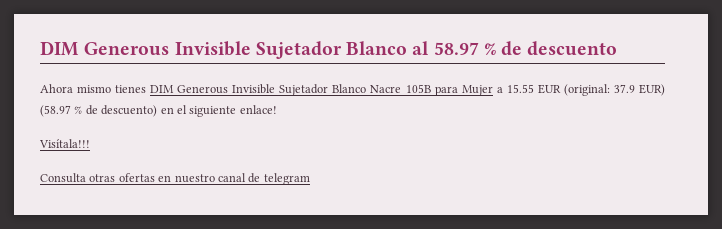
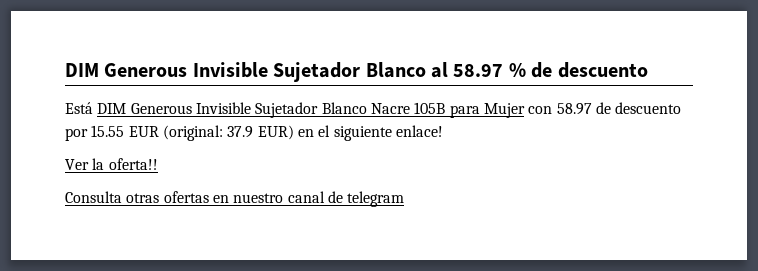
[40,84,147,93] Ahora mismo tienes -> [65,102,93,114] Está
[496,87,503,93] a -> [528,102,682,115] [65,128,88,141] con 58.97 de descuento por
[40,105,158,117] (58.97 % de descuento) -> (294, 132) none
[39,139,90,148] Visítala!!! -> [65,158,158,170] Ver la oferta!!

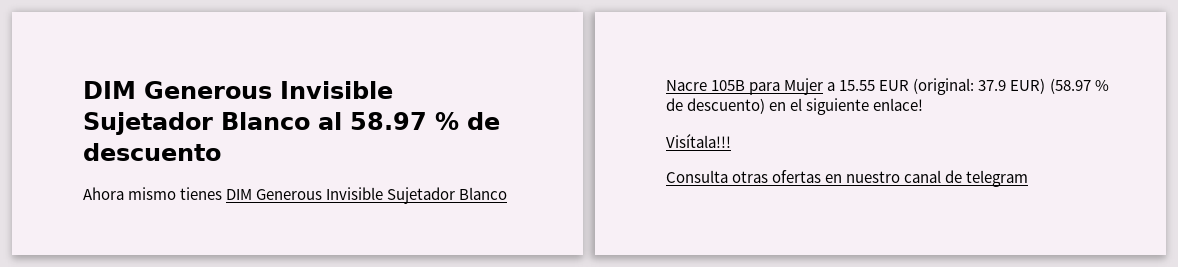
[65,102,93,114] Está -> [83,187,223,200] Ahora mismo tienes
[528,102,682,115] [65,128,88,141] con 58.97 de descuento por -> [827,82,836,91] a
(294, 132) none -> [1049,78,1109,94] [666,98,766,114] (58.97 % de descuento)
[65,158,158,170] Ver la oferta!! -> [666,134,731,148] Visítala!!!

